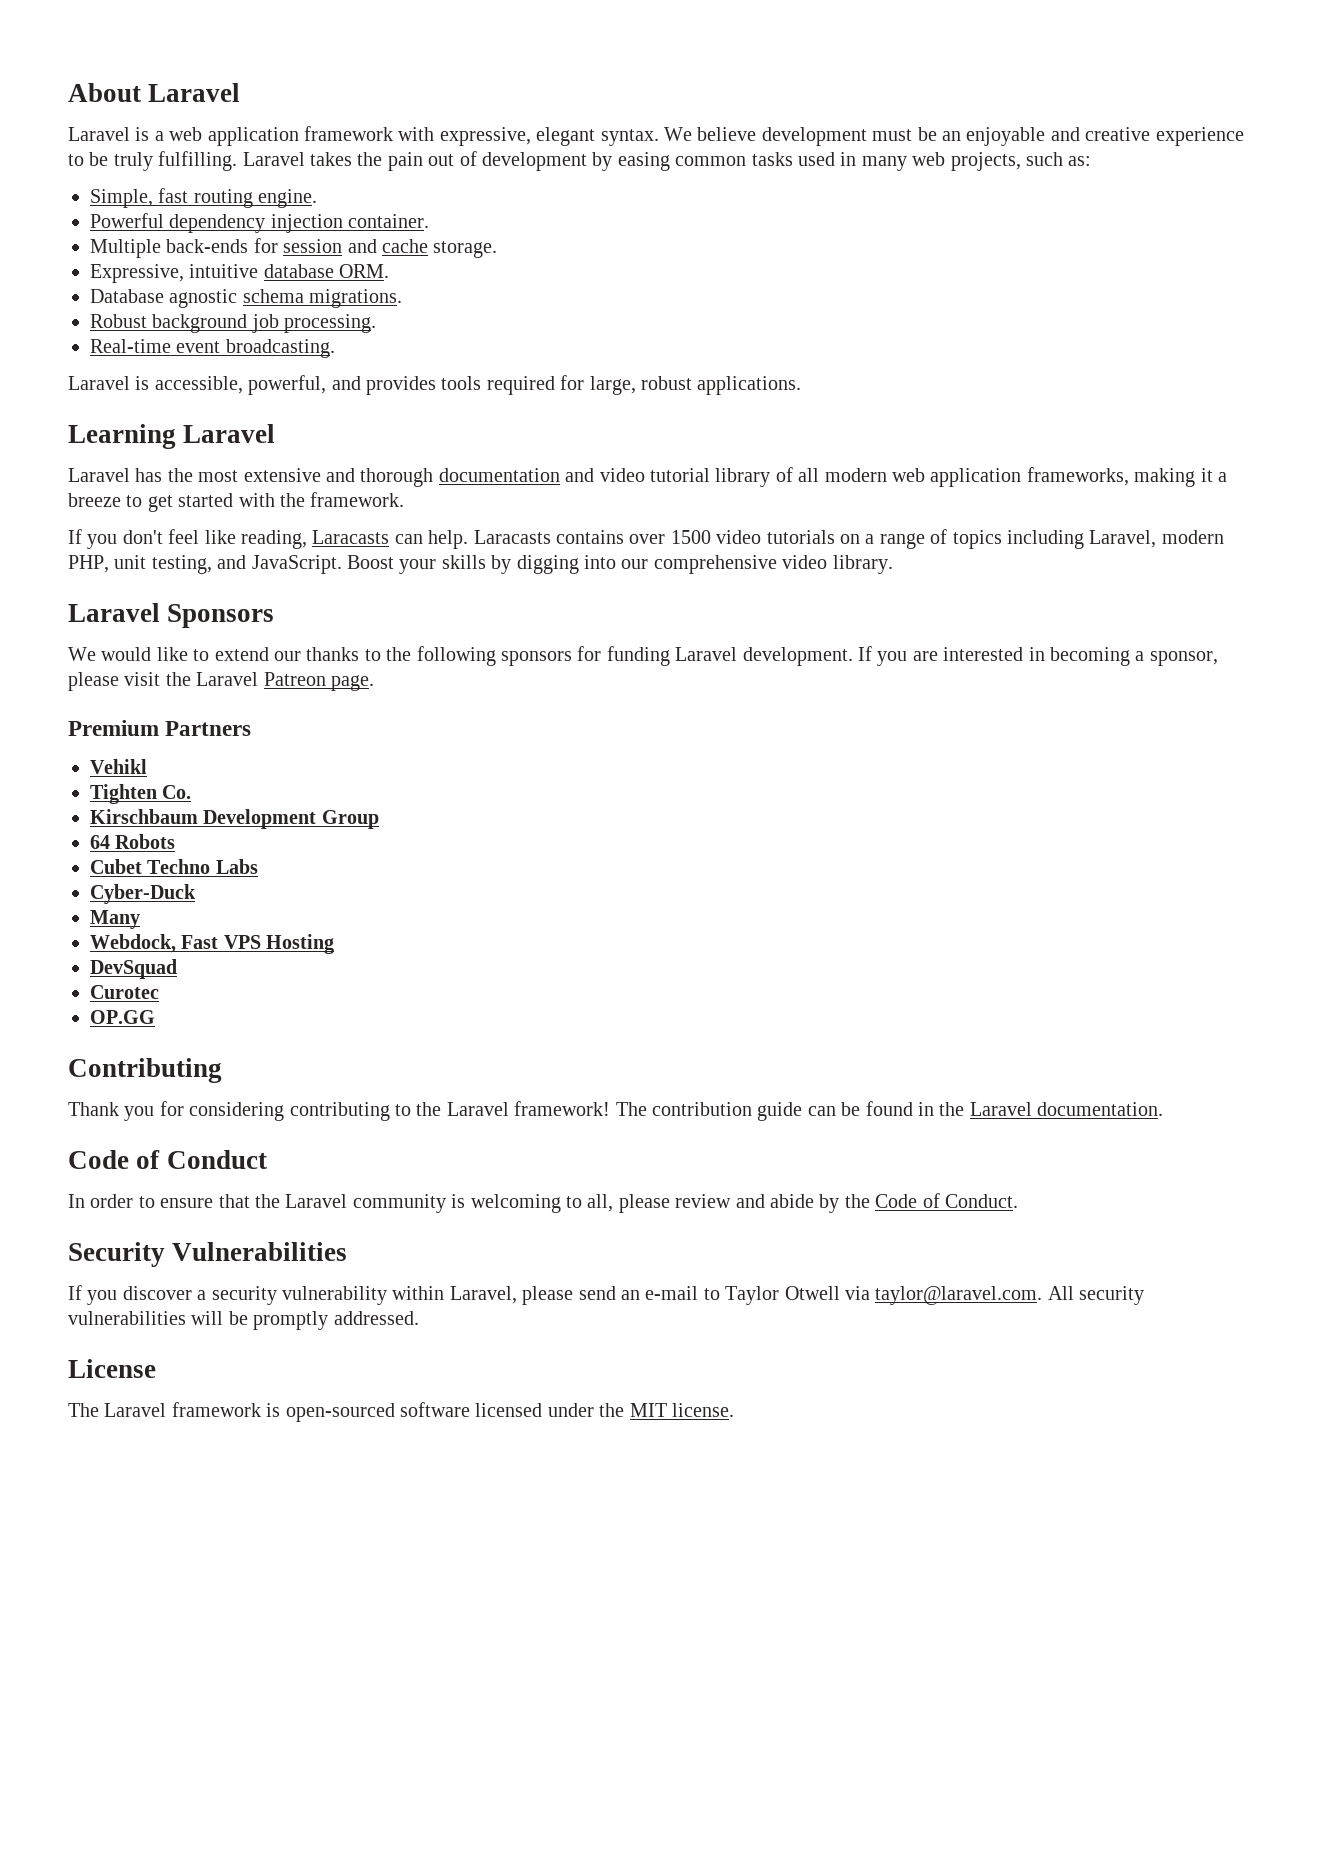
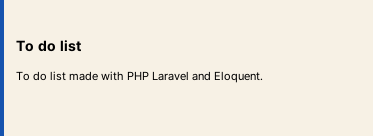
[68,83,241,102] [68,126,1244,146] [68,151,1092,171] [90,188,318,208] [90,213,430,233] [90,238,498,258] [90,264,390,283] [90,289,403,308] [90,314,377,333] [90,339,335,358] [68,375,802,395] [68,424,276,449] [68,467,1227,487] [68,492,405,512] [68,529,1224,549] [68,555,893,574] [68,603,275,628] [68,646,1218,666] [68,672,374,691] [68,720,252,736] [90,759,147,774] [90,784,192,804] [90,809,379,829] [90,834,176,849] [90,859,258,874] [90,884,196,904] [90,910,140,929] [90,934,335,954] [90,959,177,979] [90,985,159,999] [90,1010,155,1024] [68,1058,222,1083] [68,1101,1164,1121] [68,1150,267,1169] [68,1193,1018,1213] [68,1242,348,1267] [68,1285,1145,1305] [68,1311,419,1330] [68,1359,156,1378] [68,1402,734,1422] About Laravel // Laravel is a web application framework with expressive, elegant syntax. We believe development must be an enjoyable and creative experience to be truly fulfilling. Laravel takes the pain out of development by easing common tasks used in many web projects, such as: // Simple, fast routing engine. // Powerful dependency injection container. // Multiple back-ends for session and cache storage. // Expressive, intuitive database ORM. // Database agnostic schema migrations. // Robust background job processing. // Real-time event broadcasting. // Laravel is accessible, powerful, and provides tools required for large, robust applications. // Learning Laravel // Laravel has the most extensive and thorough documentation and video tutorial library of all modern web application frameworks, making it a breeze to get started with the framework. // If you don't feel like reading, Laracasts can help. Laracasts contains over 1500 video tutorials on a range of topics including Laravel, modern PHP, unit testing, and JavaScript. Boost your skills by digging into our comprehensive video library. // Laravel Sponsors // We would like to extend our thanks to the following sponsors for funding Laravel development. If you are interested in becoming a sponsor, please visit the Laravel Patreon page. // Premium Partners // Vehikl // Tighten Co. // Kirschbaum Development Group // 64 Robots // Cubet Techno Labs // Cyber-Duck // Many // Webdock, Fast VPS Hosting // DevSquad // Curotec // OP.GG // Contributing // Thank you for considering contributing to the Laravel framework! The contribution guide can be found in the Laravel documentation. // Code of Conduct // In order to ensure that the Laravel community is welcoming to all, please review and abide by the Code of Conduct. // Security Vulnerabilities // If you discover a security vulnerability within Laravel, please send an e-mail to Taylor Otwell via taylor@laravel.com. All security vulnerabilities will be promptly addressed. // License // The Laravel framework is open-sourced software licensed under the MIT license. -> [16,40,81,52] [16,71,263,83] To do list // To do list made with PHP Laravel and Eloquent.

